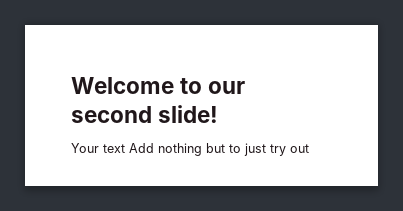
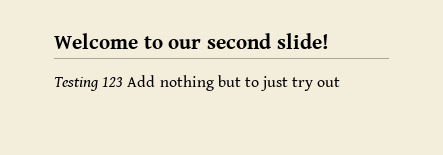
[71,143,125,153] Your text -> [54,77,124,91] Testing 123

